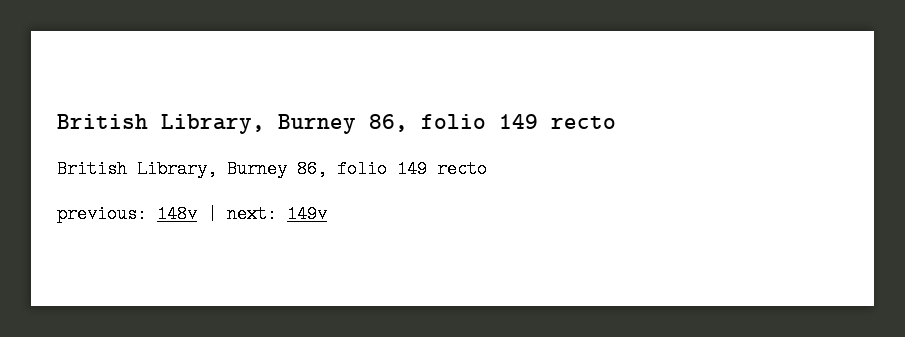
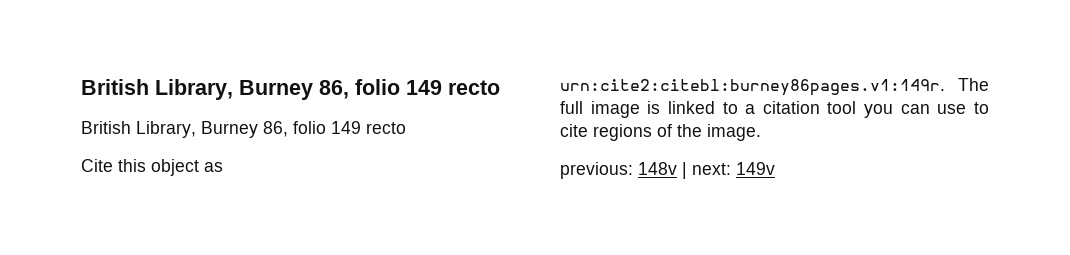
(487, 169) none -> [81,159,223,176] [560,78,989,96] [560,101,989,118] [560,124,761,141] // Cite this object as urn:cite2:citebl:burney86pages.v1:149r. The full image is linked to a citation tool you can use to cite regions of the image.

